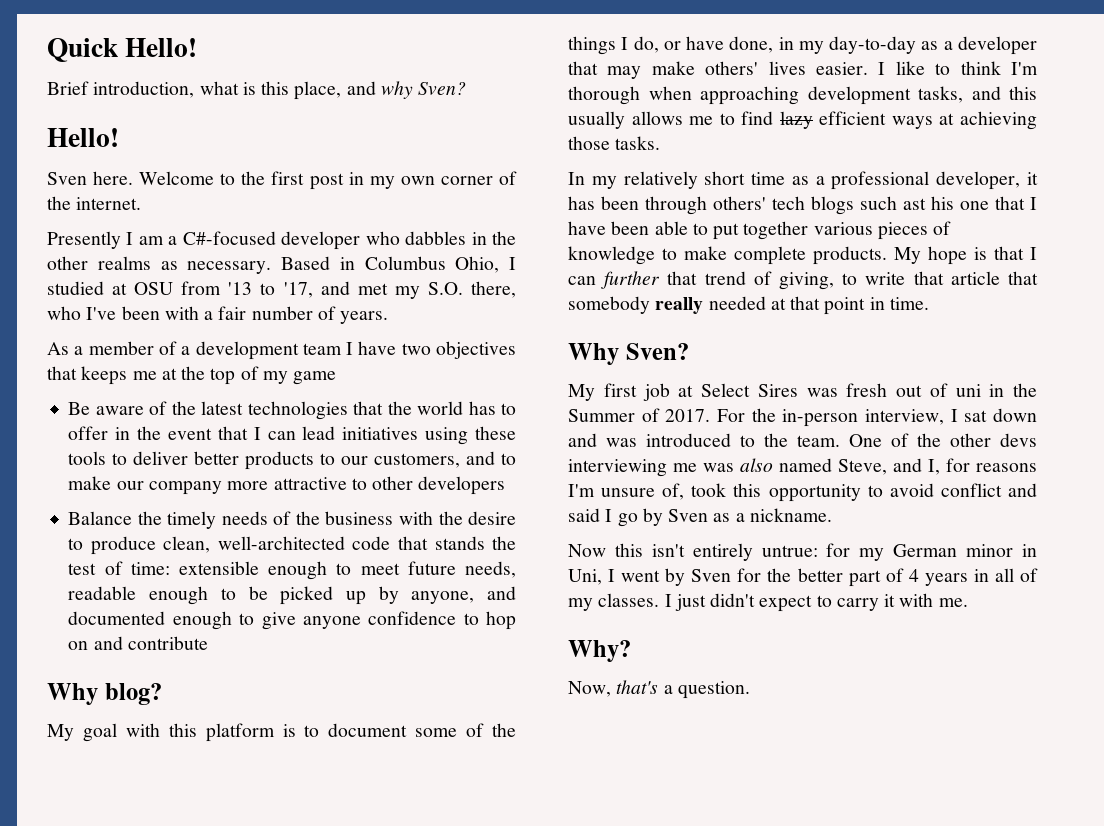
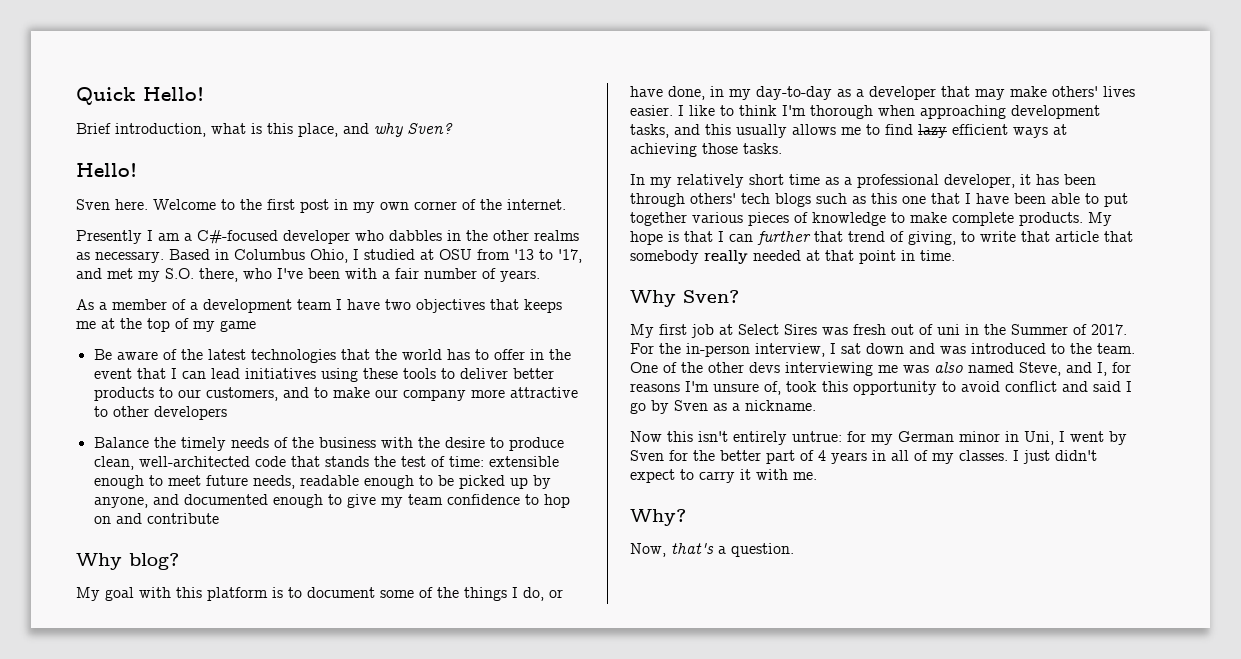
[302,616,361,629] anyone -> [380,494,443,508] my team
[903,196,954,210] ast his -> [852,193,897,204] as this

